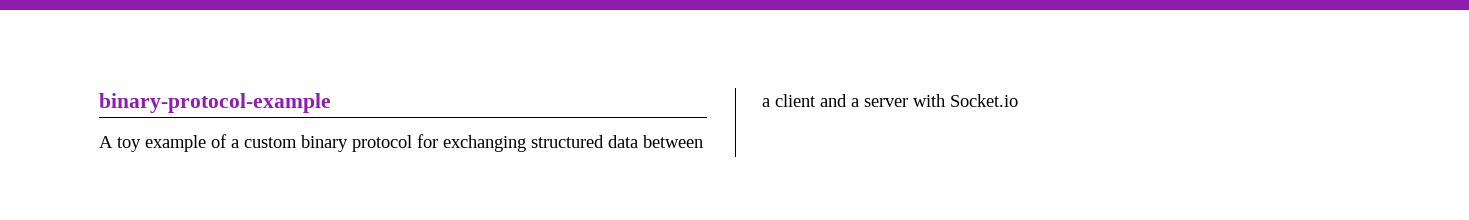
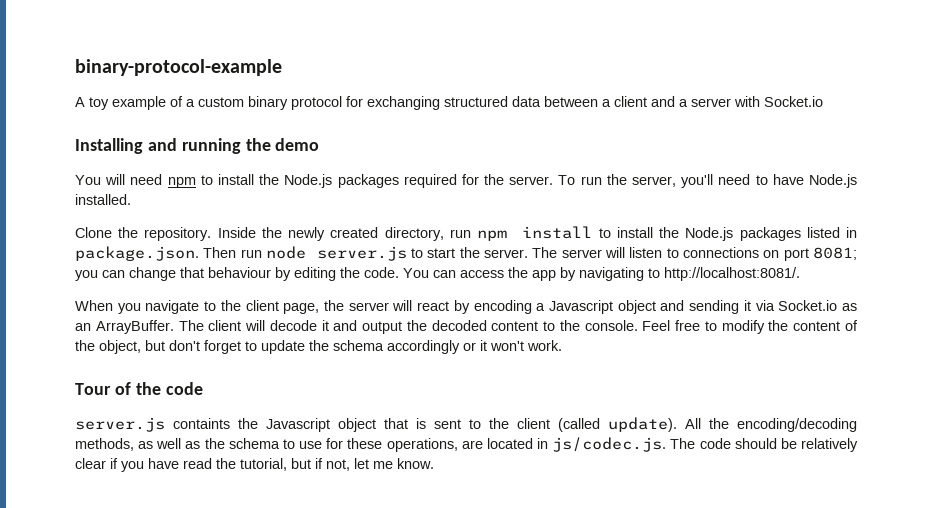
(1018, 100) none -> [75,138,320,154] [75,174,857,188] [75,194,131,205] [75,226,858,241] [75,246,858,261] [75,267,800,281] [75,300,857,314] [75,320,859,334] [75,340,562,354] [75,382,203,395] [75,417,857,432] [75,437,858,452] [75,458,434,472] // Installing and running the demo // You will need npm to install the Node.js packages required for the server. To run the server, you'll need to have Node.js installed. // Clone the repository. Inside the newly created directory, run npm install to install the Node.js packages listed in package.json. Then run node server.js to start the server. The server will listen to connections on port 8081; you can change that behaviour by editing the code. You can access the app by navigating to http://localhost:8081/. // When you navigate to the client page, the server will react by encoding a Javascript object and sending it via Socket.io as an ArrayBuffer. The client will decode it and output the decoded content to the console. Feel free to modify the content of the object, but don't forget to update the schema accordingly or it won't work. // Tour of the code // server.js containts the Javascript object that is sent to the client (called update). All the encoding/decoding methods, as well as the schema to use for these operations, are located in js/codec.js. The code should be relatively clear if you have read the tutorial, but if not, let me know.

